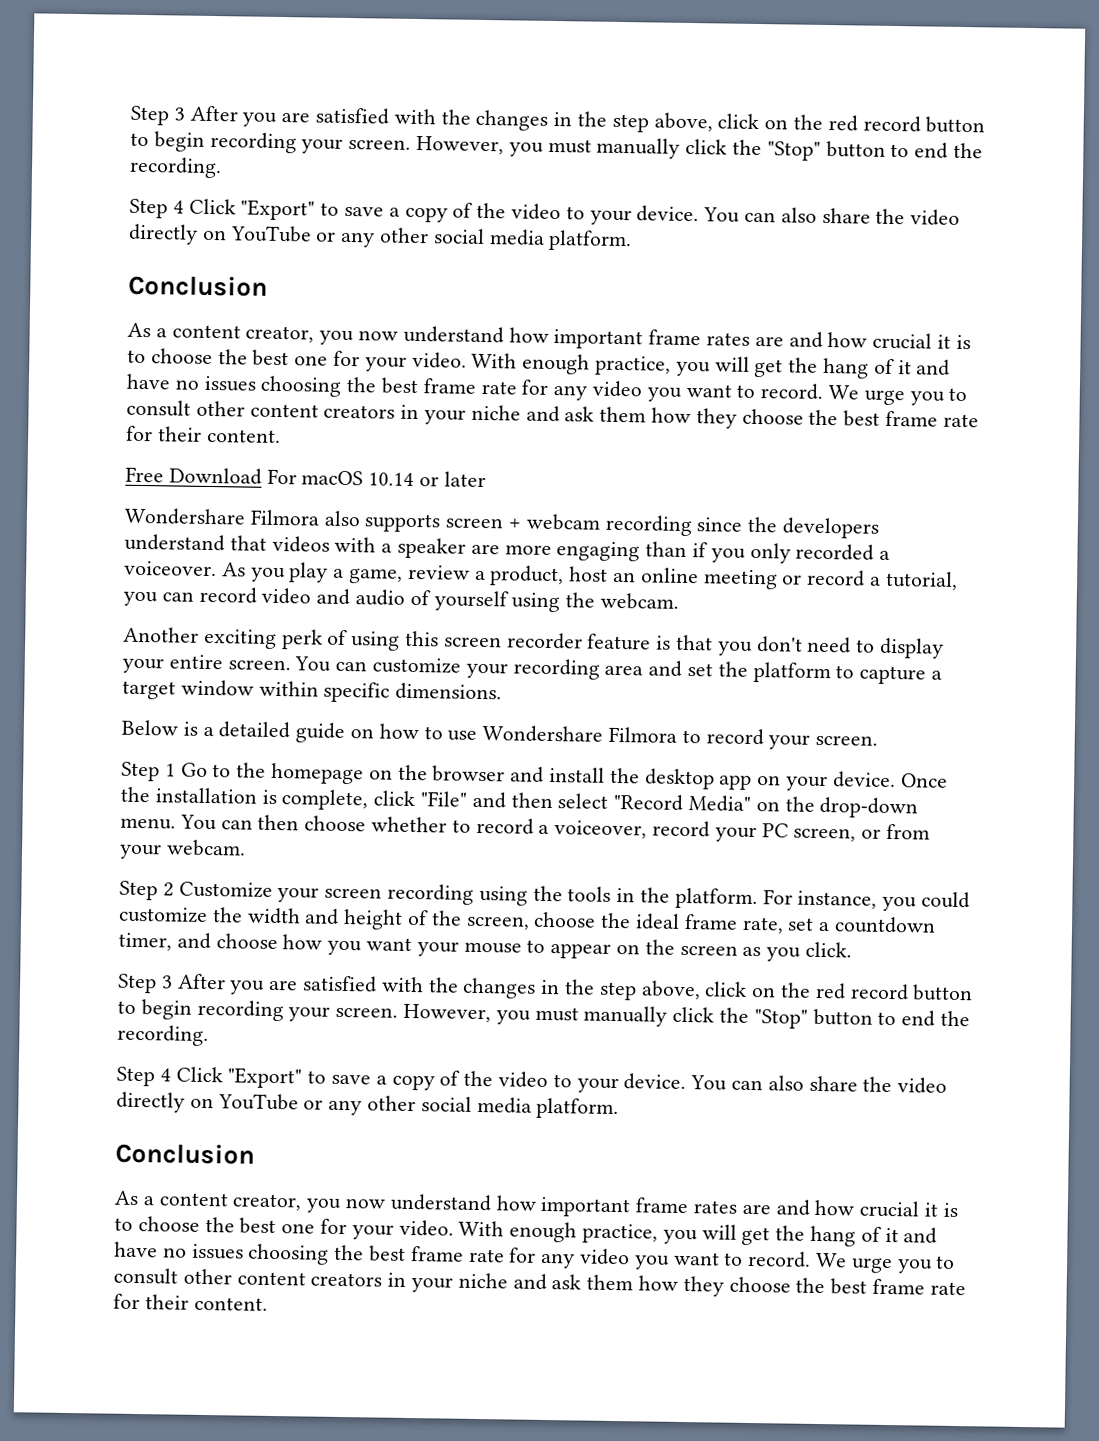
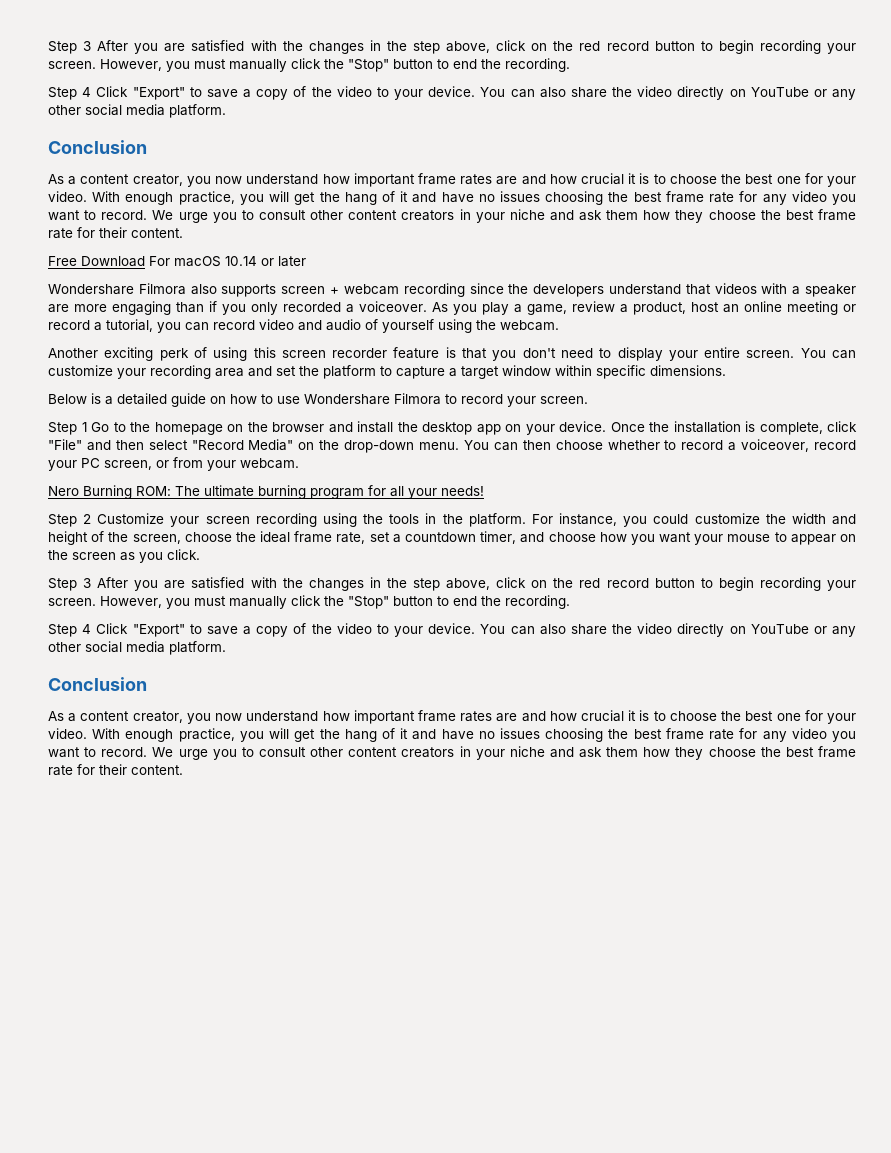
(246, 848) none -> [48,485,484,499] // Nero Burning ROM: The ultimate burning program for all your needs!

